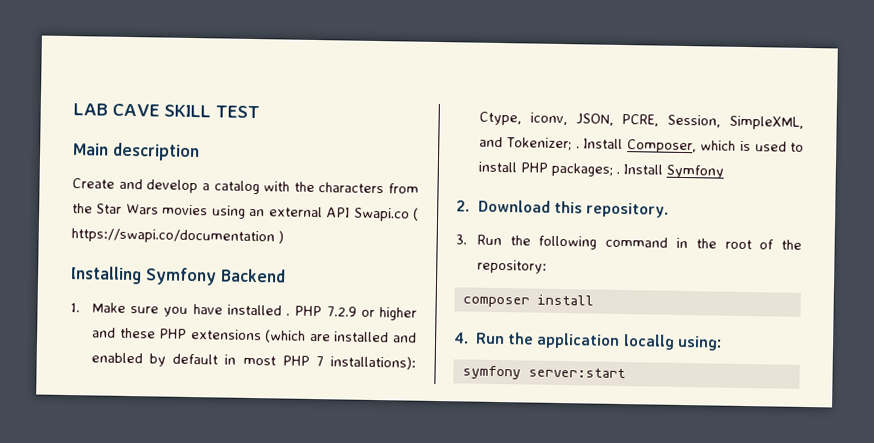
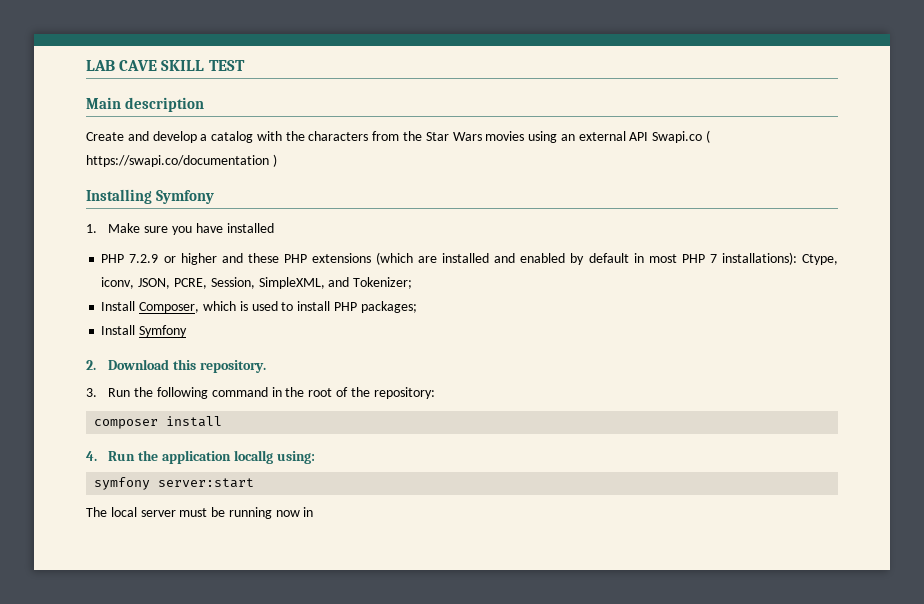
[220,268,286,283] Backend -> (215, 197) none
[286,313,291,316] . -> (274, 228) //
[575,146,580,149] . -> (413, 283) //
[615,171,620,174] . -> (417, 307) //
(626, 373) none -> [86,507,314,519] // The local server must be running now in

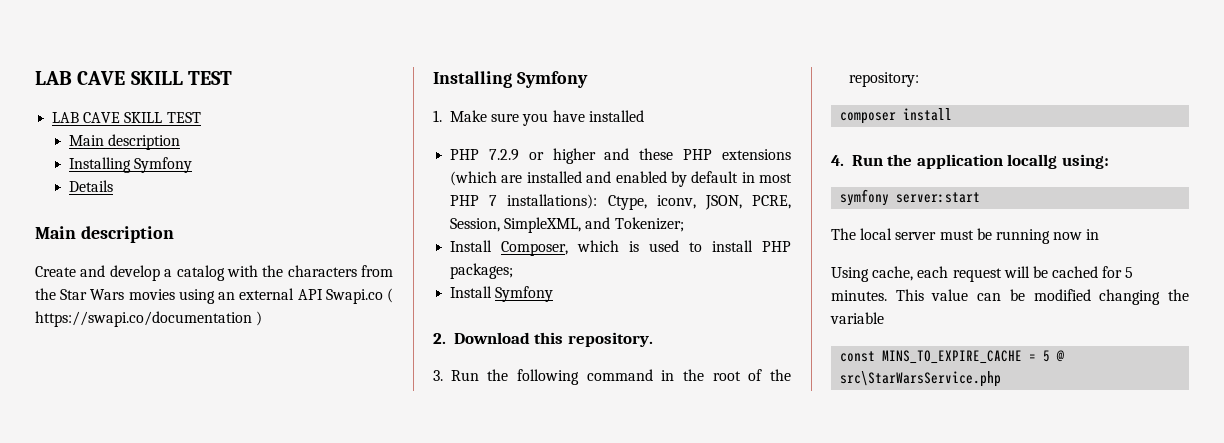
[86,60,245,71] LAB CAVE SKILL TEST -> [35,71,232,85] [52,112,201,123] [69,134,181,150] [69,157,193,173] [69,180,114,192] LAB CAVE SKILL TEST // LAB CAVE SKILL TEST // Main description // Installing Symfony // Details
(314, 512) none -> [831,266,1134,282] [831,289,1189,305] [830,312,884,324] [840,350,1065,364] [840,371,1002,387] // Using cache, each request will be cached for 5 minutes. This value can be modified changing the variable // const MINS_TO_EXPIRE_CACHE = 5 @ src\StarWarsService.php

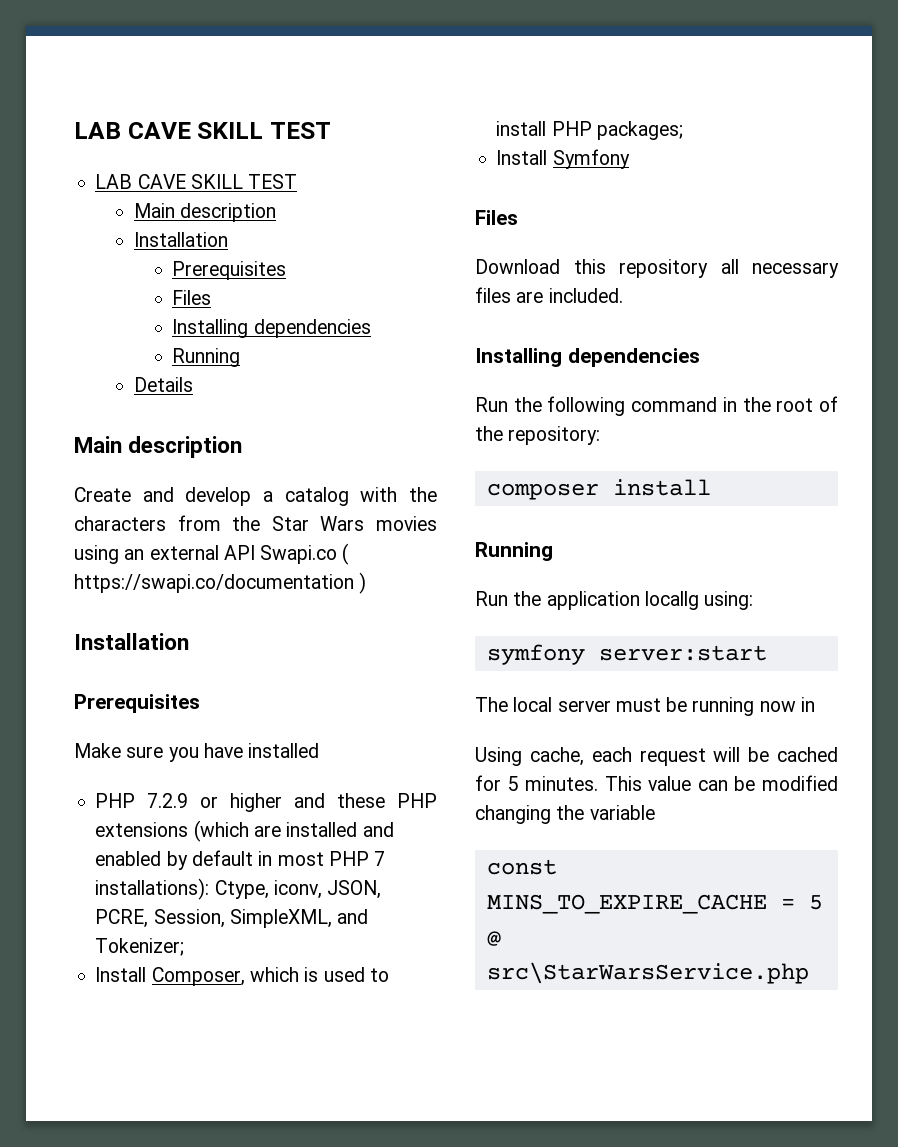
[69,157,193,173] // Installing Symfony -> [133,232,228,247] [172,261,287,280] [172,290,212,305] [172,319,371,338] [172,348,241,367] // Installation // Prerequisites // Files // Installing dependencies // Running
[433,71,588,88] [433,110,442,122] Installing Symfony // 1. -> [74,633,189,650] [74,694,200,713] Installation // Prerequisites //
[433,333,446,344] 2. -> [475,210,518,225] Files //
[567,332,653,347] [433,370,443,381] repository. // 3. -> [619,259,839,278] [475,287,623,303] [475,348,700,367] repository all necessary files are included. // Installing dependencies //
[831,155,844,166] 4. -> [475,542,553,561] Running //

